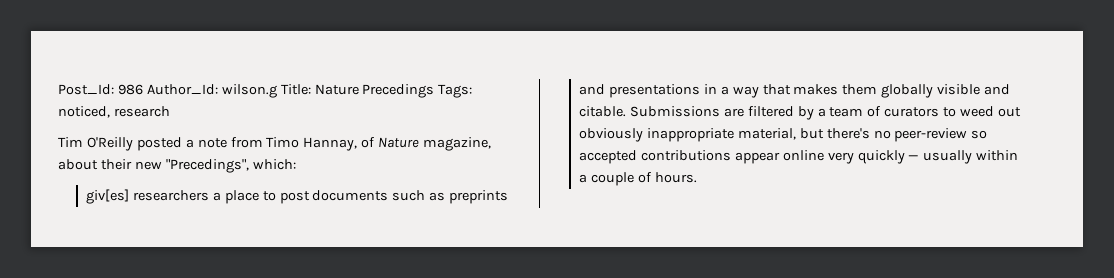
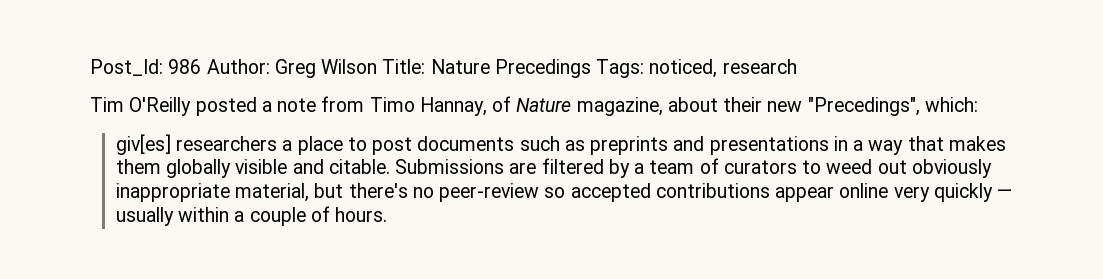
[146,84,277,98] Author_Id: wilson.g -> [206,59,378,78] Author: Greg Wilson

